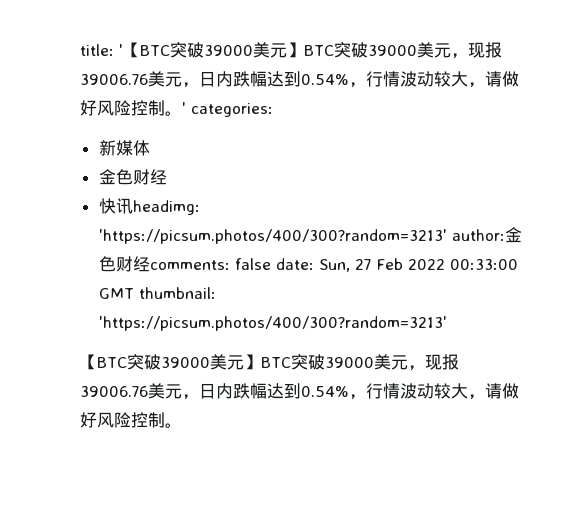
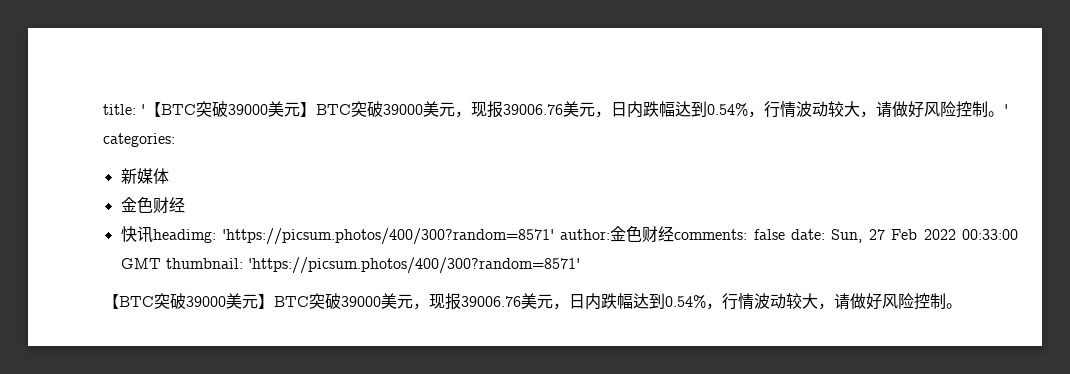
[98,229,447,244] 'https://picsum.photos/400/300?random=3213' -> [221,228,554,245] 'https://picsum.photos/400/300?random=8571'
[98,316,447,331] 'https://picsum.photos/400/300?random=3213' -> [247,257,580,274] 'https://picsum.photos/400/300?random=8571'

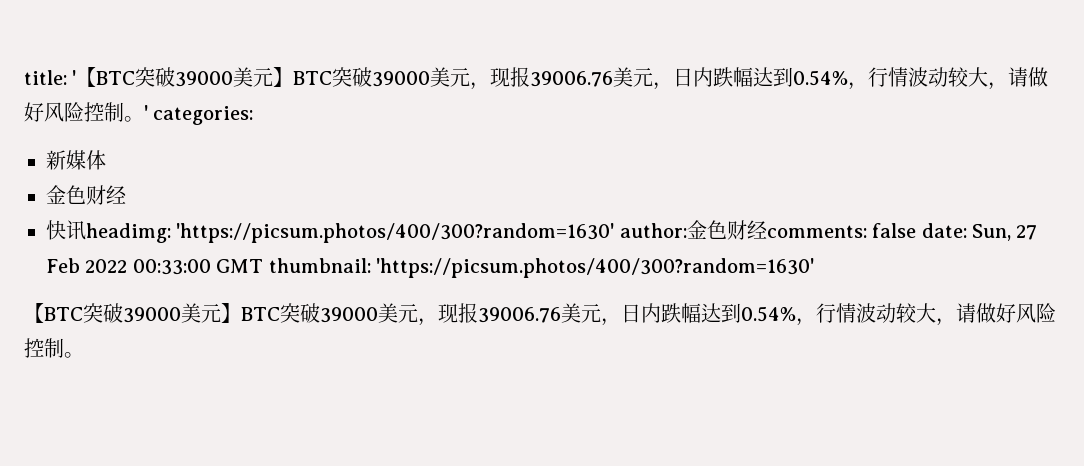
[221,228,554,245] 'https://picsum.photos/400/300?random=8571' -> [176,223,615,243] 'https://picsum.photos/400/300?random=1630'
[247,257,580,274] 'https://picsum.photos/400/300?random=8571' -> [376,258,814,278] 'https://picsum.photos/400/300?random=1630'

